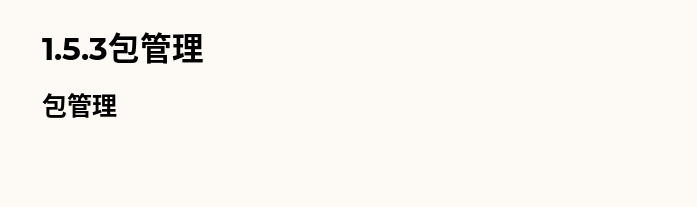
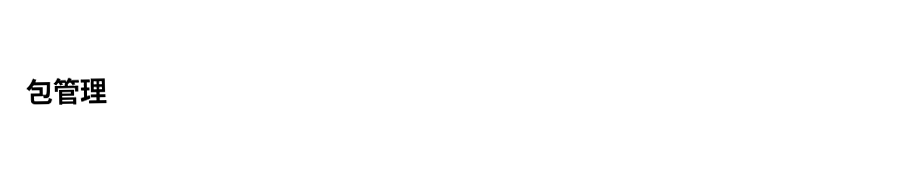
[42,32,204,64] [42,93,117,118] 1.5.3包管理 // 包管理 -> [25,77,108,106] 包管理

